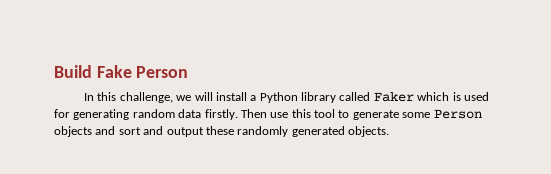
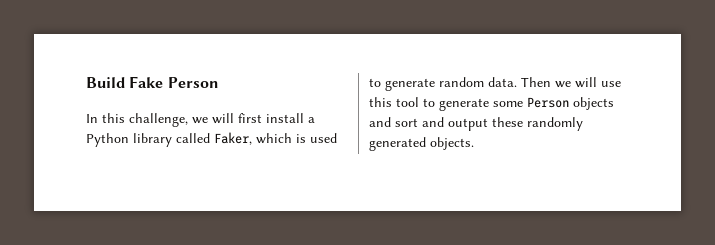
(213, 96) none -> [238,113,262,123] first
[373,92,414,102] Faker -> [214,132,252,145] Faker,
[54,109,267,120] for generating random data firstly. Then -> [369,77,597,91] to generate random data. Then we will

